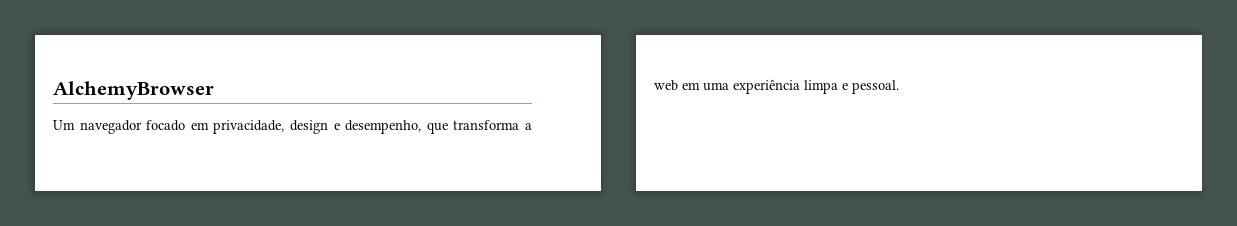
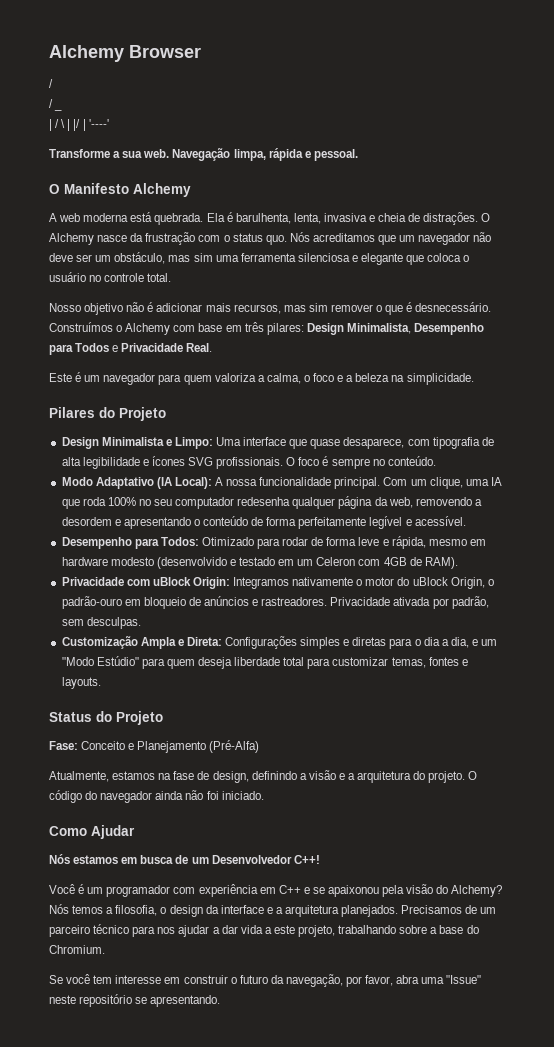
[53,81,214,100] [53,120,533,134] [654,79,899,94] AlchemyBrowser // Um navegador focado em privacidade, design e desempenho, que transforma a web em uma experiência limpa e pessoal. -> [49,45,201,62] [49,79,53,88] [49,99,53,108] [54,108,63,111] [49,119,109,131] [49,148,358,161] [49,183,191,197] [49,212,491,225] [49,232,492,245] [49,252,470,265] [49,272,172,282] [49,302,492,315] [49,322,485,335] [49,343,213,355] [49,372,474,385] [49,407,166,421] [61,437,494,449] [61,456,436,469] [61,477,502,489] [61,496,482,509] [61,516,466,529] [61,536,486,549] [61,557,458,569] [61,577,494,589] [61,596,489,609] [61,617,141,629] [61,636,498,649] [61,656,468,669] [61,677,101,689] [49,711,163,725] [49,740,260,753] [49,770,478,783] [49,790,264,803] [49,825,135,839] [49,854,320,864] [49,884,503,897] [49,904,497,917] [49,924,479,937] [49,945,105,954] [49,974,482,987] [49,994,221,1007] Alchemy Browser // / // / _ // | / \ | |/ | '----' // Transforme a sua web. Navegação limpa, rápida e pessoal. // O Manifesto Alchemy // A web moderna está quebrada. Ela é barulhenta, lenta, invasiva e cheia de distrações. O Alchemy nasce da frustração com o status quo. Nós acreditamos que um navegador não deve ser um obstáculo, mas sim uma ferramenta silenciosa e elegante que coloca o usuário no controle total. // Nosso objetivo não é adicionar mais recursos, mas sim remover o que é desnecessário. Construímos o Alchemy com base em três pilares: Design Minimalista, Desempenho para Todos e Privacidade Real. // Este é um navegador para quem valoriza a calma, o foco e a beleza na simplicidade. // Pilares do Projeto // Design Minimalista e Limpo: Uma interface que quase desaparece, com tipografia de alta legibilidade e ícones SVG profissionais. O foco é sempre no conteúdo. // Modo Adaptativo (IA Local): A nossa funcionalidade principal. Com um clique, uma IA que roda 100% no seu computador redesenha qualquer página da web, removendo a desordem e apresentando o conteúdo de forma perfeitamente legível e acessível. // Desempenho para Todos: Otimizado para rodar de forma leve e rápida, mesmo em hardware modesto (desenvolvido e testado em um Celeron com 4GB de RAM). // Privacidade com uBlock Origin: Integramos nativamente o motor do uBlock Origin, o padrão-ouro em bloqueio de anúncios e rastreadores. Privacidade ativada por padrão, sem desculpas. // Customização Ampla e Direta: Configurações simples e diretas para o dia a dia, e um "Modo Estúdio" para quem deseja liberdade total para customizar temas, fontes e layouts. // Status do Projeto // Fase: Conceito e Planejamento (Pré-Alfa) // Atualmente, estamos na fase de design, definindo a visão e a arquitetura do projeto. O código do navegador ainda não foi iniciado. // Como Ajudar // Nós estamos em busca de um Desenvolvedor C++! // Você é um programador com experiência em C++ e se apaixonou pela visão do Alchemy? Nós temos a filosofia, o design da interface e a arquitetura planejados. Precisamos de um parceiro técnico para nos ajudar a dar vida a este projeto, trabalhando sobre a base do Chromium. // Se você tem interesse em construir o futuro da navegação, por favor, abra uma "Issue" neste repositório se apresentando.

